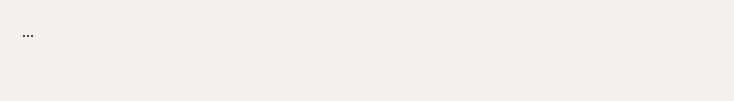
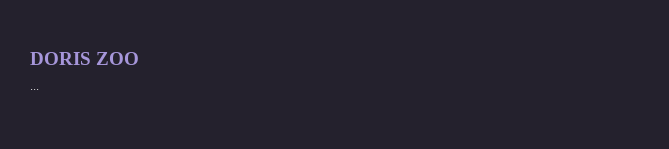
(22, 36) none -> [30,52,140,65] DORIS ZOO //

